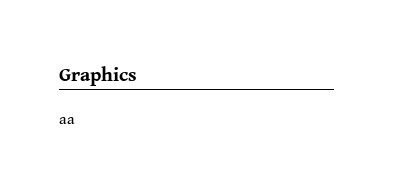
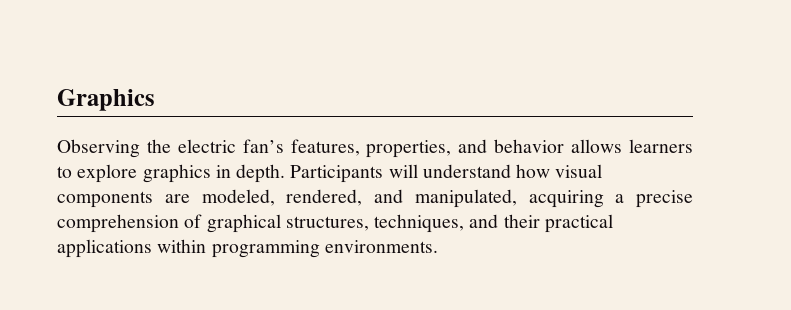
[59,117,75,124] aa -> [57,139,694,158] [57,164,603,183] [57,189,693,208] [57,214,613,233] [57,239,438,258] Observing the electric fan’s features, properties, and behavior allows learners to explore graphics in depth. Participants will understand how visual components are modeled, rendered, and manipulated, acquiring a precise comprehension of graphical structures, techniques, and their practical applications within programming environments.

